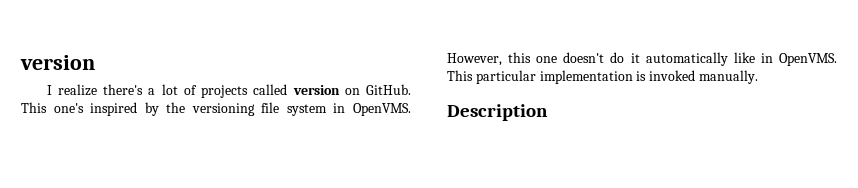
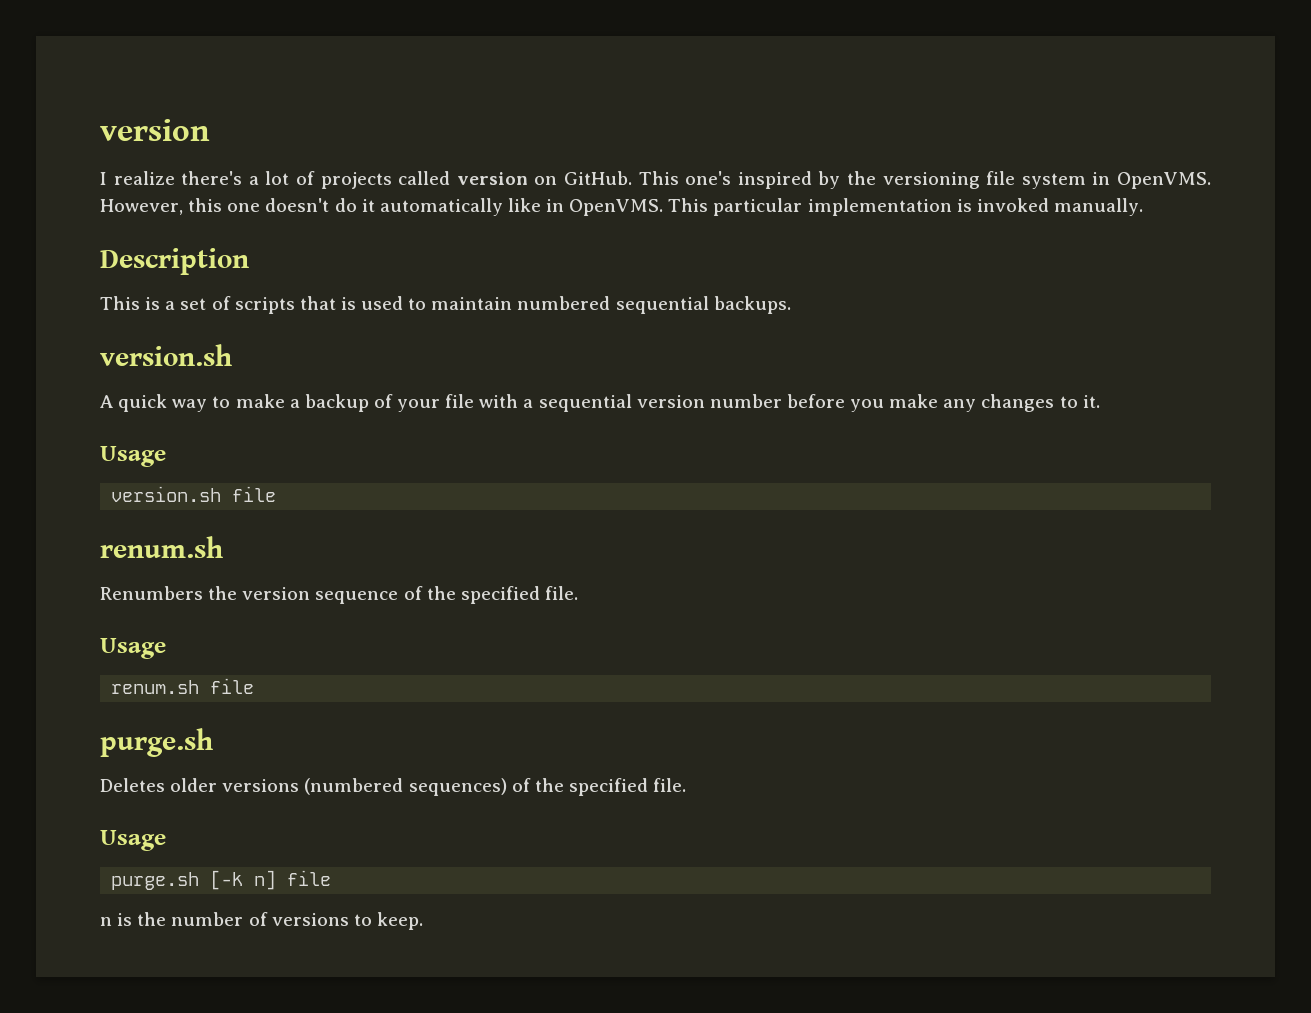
(548, 112) none -> [100,296,791,314] [100,344,232,366] [100,394,1100,412] [100,446,166,467] [111,486,277,502] [100,536,223,558] [100,586,578,604] [100,638,166,659] [111,678,255,694] [100,728,213,757] [100,778,687,796] [100,830,166,851] [111,870,332,890] [100,912,423,930] // This is a set of scripts that is used to maintain numbered sequential backups. // version.sh // A quick way to make a backup of your file with a sequential version number before you make any changes to it. // Usage // version.sh file // renum.sh // Renumbers the version sequence of the specified file. // Usage // renum.sh file // purge.sh // Deletes older versions (numbered sequences) of the specified file. // Usage // purge.sh [-k n] file // n is the number of versions to keep.

